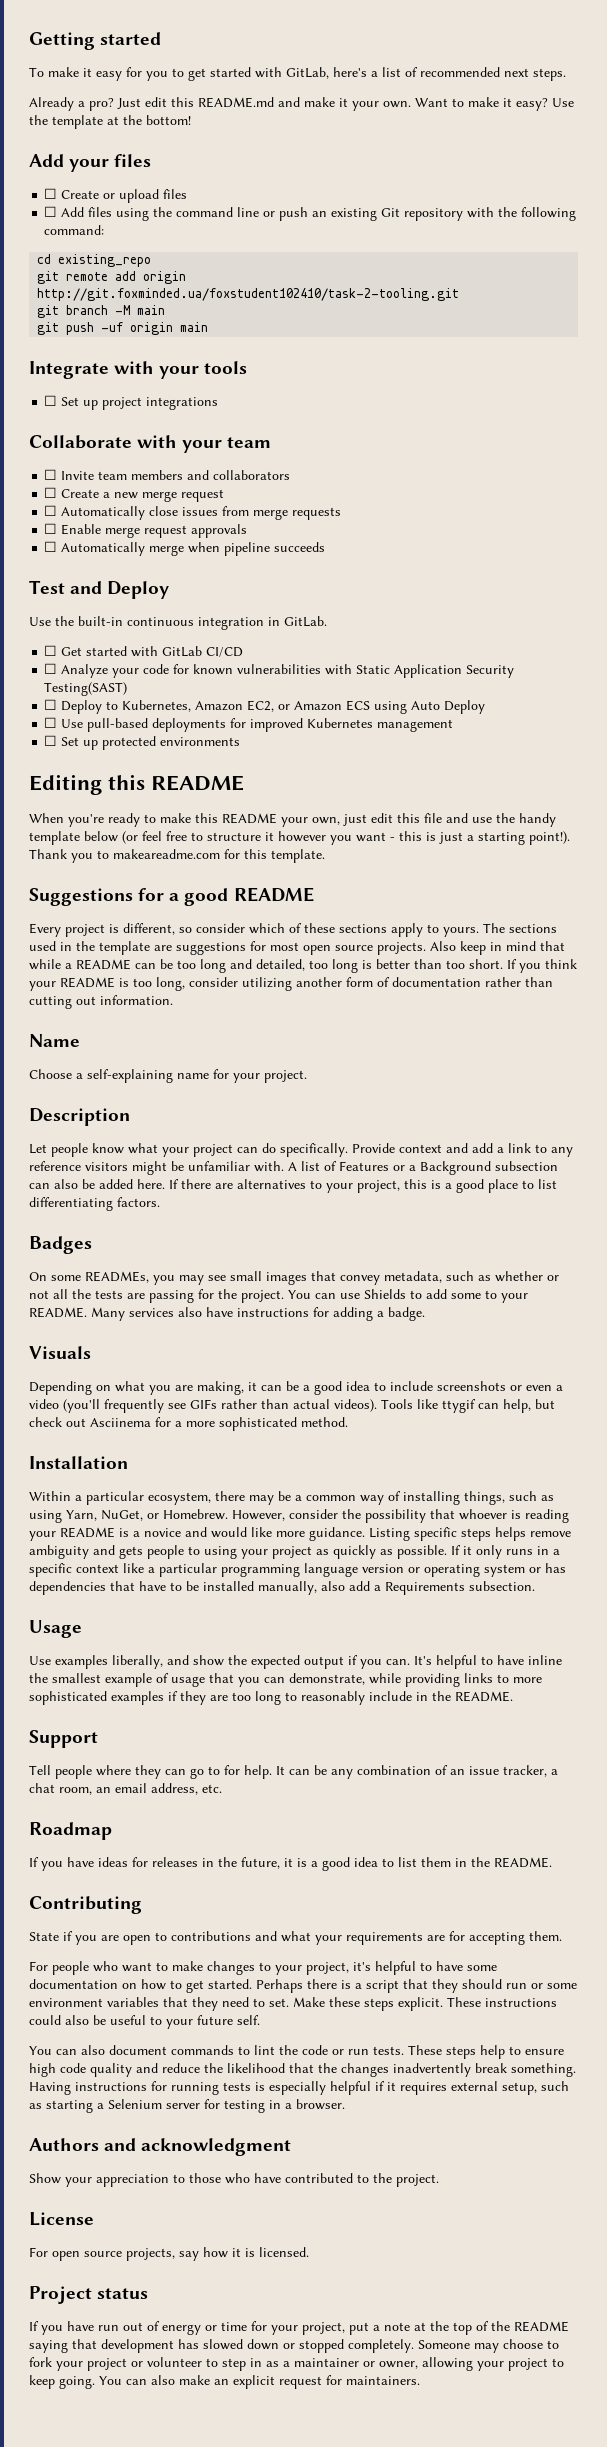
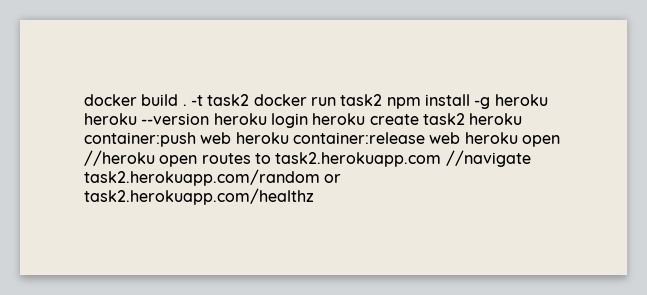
[29,32,162,50] [29,67,566,81] [29,97,574,111] [29,115,191,129] [29,154,152,172] [44,188,188,203] [44,206,577,221] [44,225,105,235] [37,254,152,267] [37,271,187,284] [37,288,460,301] [37,305,166,318] [37,322,209,335] [29,361,248,379] [44,395,219,410] [29,435,272,453] [44,469,291,480] [44,487,225,502] [44,505,342,520] [44,523,248,538] [44,541,326,556] [29,580,170,599] [29,616,327,630] [44,645,244,657] [44,663,515,678] [44,682,128,696] [44,699,486,714] [44,717,454,732] [44,735,241,750] [29,774,244,795] [29,813,556,827] [29,831,570,845] [29,849,325,863] [29,887,314,906] [29,923,557,937] [29,941,565,955] [29,959,577,973] [29,977,553,991] [29,995,173,1009] [29,1034,80,1047] [29,1069,307,1083] [29,1108,130,1126] [29,1143,573,1157] [29,1161,558,1175] [29,1179,557,1193] [29,1197,160,1211] [29,1236,92,1254] [29,1271,559,1285] [29,1289,528,1303] [29,1307,425,1321] [29,1346,91,1359] [29,1381,563,1395] [29,1399,555,1413] [29,1417,348,1431] [29,1456,128,1469] [29,1491,554,1505] [29,1509,569,1523] [29,1527,571,1541] [29,1545,560,1559] [29,1563,566,1577] [29,1581,535,1595] [29,1620,82,1638] [29,1655,562,1669] [29,1673,542,1687] [29,1691,513,1705] [29,1730,98,1748] [29,1765,558,1779] [29,1783,222,1795] [29,1822,112,1840] [29,1857,552,1871] [29,1896,142,1914] [29,1931,562,1945] [29,1961,497,1975] [29,1979,577,1993] [29,1997,557,2011] [29,2015,260,2029] [29,2045,564,2059] [29,2063,576,2077] [29,2081,569,2095] [29,2099,345,2113] [29,2138,292,2156] [29,2173,439,2187] [29,2212,94,2226] [29,2247,309,2261] [29,2286,149,2304] [29,2321,569,2335] [29,2339,559,2353] [29,2357,564,2371] [29,2375,420,2389] Getting started // To make it easy for you to get started with GitLab, here's a list of recommended next steps. // Already a pro? Just edit this README.md and make it your own. Want to make it easy? Use the template at the bottom! // Add your files // ☐ Create or upload files // ☐ Add files using the command line or push an existing Git repository with the following command: // cd existing_repo // git remote add origin http://git.foxminded.ua/foxstudent102410/task-2-tooling.git // git branch -M main // git push -uf origin main // Integrate with your tools // ☐ Set up project integrations // Collaborate with your team // ☐ Invite team members and collaborators // ☐ Create a new merge request // ☐ Automatically close issues from merge requests // ☐ Enable merge request approvals // ☐ Automatically merge when pipeline succeeds // Test and Deploy // Use the built-in continuous integration in GitLab. // ☐ Get started with GitLab CI/CD // ☐ Analyze your code for known vulnerabilities with Static Application Security Testing(SAST) // ☐ Deploy to Kubernetes, Amazon EC2, or Amazon ECS using Auto Deploy // ☐ Use pull-based deployments for improved Kubernetes management // ☐ Set up protected environments // Editing this README // When you're ready to make this README your own, just edit this file and use the handy template below (or feel free to structure it however you want - this is just a starting point!). Thank you to makeareadme.com for this template. // Suggestions for a good README // Every project is different, so consider which of these sections apply to yours. The sections used in the template are suggestions for most open source projects. Also keep in mind that while a README can be too long and detailed, too long is better than too short. If you think your README is too long, consider utilizing another form of documentation rather than cutting out information. // Name // Choose a self-explaining name for your project. // Description // Let people know what your project can do specifically. Provide context and add a link to any reference visitors might be unfamiliar with. A list of Features or a Background subsection can also be added here. If there are alternatives to your project, this is a good place to list differentiating factors. // Badges // On some READMEs, you may see small images that convey metadata, such as whether or not all the tests are passing for the project. You can use Shields to add some to your README. Many services also have instructions for adding a badge. // Visuals // Depending on what you are making, it can be a good idea to include screenshots or even a video (you'll frequently see GIFs rather than actual videos). Tools like ttygif can help, but check out Asciinema for a more sophisticated method. // Installation // Within a particular ecosystem, there may be a common way of installing things, such as using Yarn, NuGet, or Homebrew. However, consider the possibility that whoever is reading your README is a novice and would like more guidance. Listing specific steps helps remove ambiguity and gets people to using your project as quickly as possible. If it only runs in a specific context like a particular programming language version or operating system or has dependencies that have to be installed manually, also add a Requirements subsection. // Usage // Use examples liberally, and show the expected output if you can. It's helpful to have inline the smallest example of usage that you can demonstrate, while providing links to more sophisticated examples if they are too long to reasonably include in the README. // Support // Tell people where they can go to for help. It can be any combination of an issue tracker, a chat room, an email address, etc. // Roadmap // If you have ideas for releases in the future, it is a good idea to list them in the README. // Contributing // State if you are open to contributions and what your requirements are for accepting them. // For people who want to make changes to your project, it's helpful to have some documentation on how to get started. Perhaps there is a script that they should run or some environment variables that they need to set. Make these steps explicit. These instructions could also be useful to your future self. // You can also document commands to lint the code or run tests. These steps help to ensure high code quality and reduce the likelihood that the changes inadvertently break something. Having instructions for running tests is especially helpful if it requires external setup, such as starting a Selenium server for testing in a browser. // Authors and acknowledgment // Show your appreciation to those who have contributed to the project. // License // For open source projects, say how it is licensed. // Project status // If you have run out of energy or time for your project, put a note at the top of the README saying that development has slowed down or stopped completely. Someone may choose to fork your project or volunteer to step in as a maintainer or owner, allowing your project to keep going. You can also make an explicit request for maintainers. -> [84,94,548,109] [84,113,523,128] [84,132,560,147] [84,150,531,167] [84,169,342,186] [84,188,314,205] docker build . -t task2 docker run task2 npm install -g heroku heroku --version heroku login heroku create task2 heroku container:push web heroku container:release web heroku open //heroku open routes to task2.herokuapp.com //navigate task2.herokuapp.com/random or task2.herokuapp.com/healthz

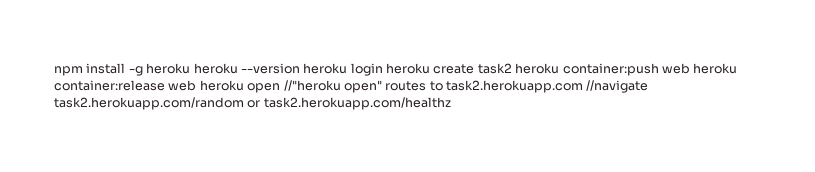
[84,94,383,106] docker build . -t task2 docker run task2 -> (54, 71) none
[84,150,198,167] //heroku open -> [283,80,382,93] //"heroku open"

